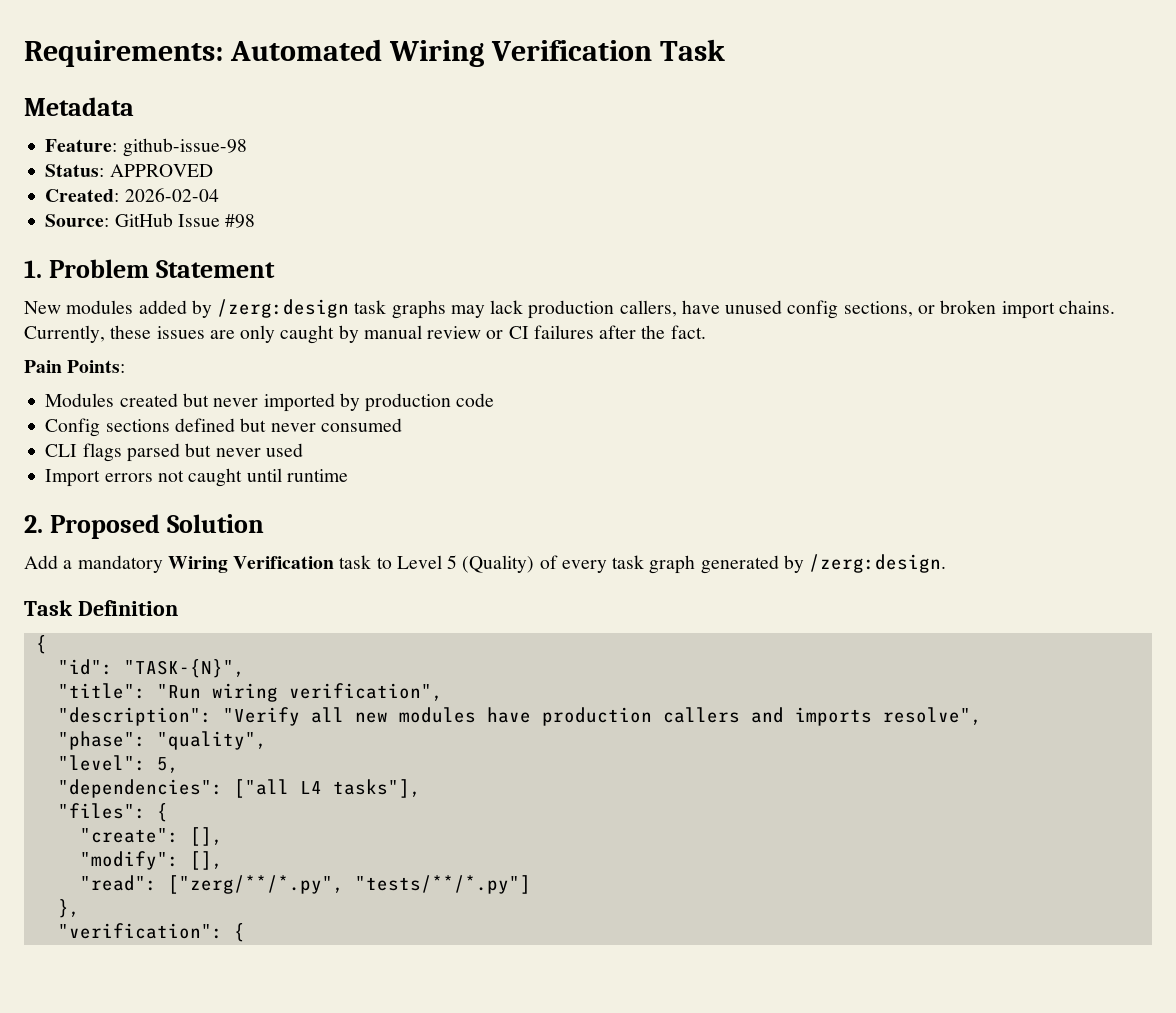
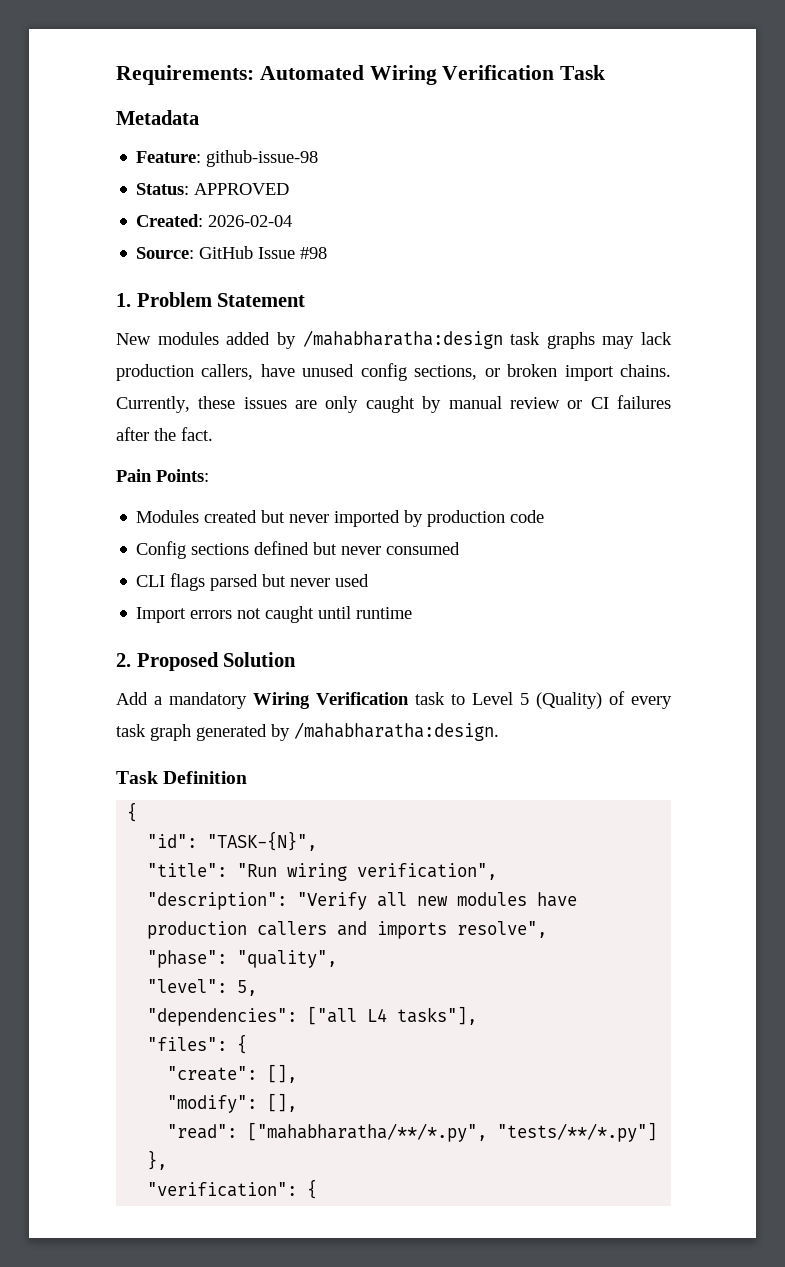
[217,299,350,318] /zerg:design -> [302,330,503,349] /mahabharatha:design
[809,554,947,573] /zerg:design. -> [294,722,499,741] /mahabharatha:design.
[167,875,344,894] ["zerg/**/*.py", -> [247,1122,488,1142] ["mahabharatha/**/*.py",

